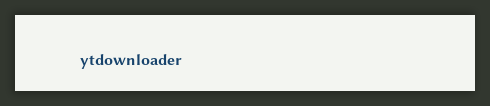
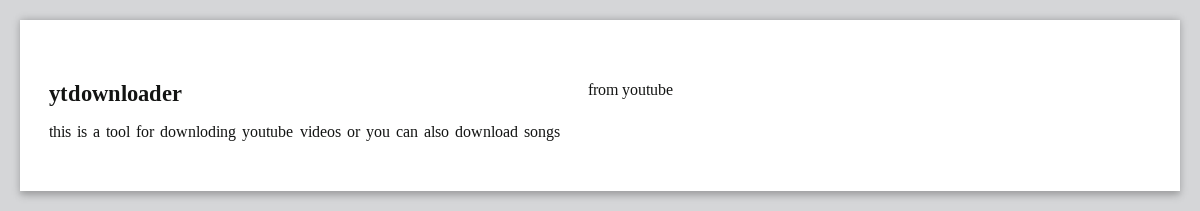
(182, 61) none -> [49,125,561,141] [588,83,674,99] // this is a tool for downloding youtube videos or you can also download songs from youtube

